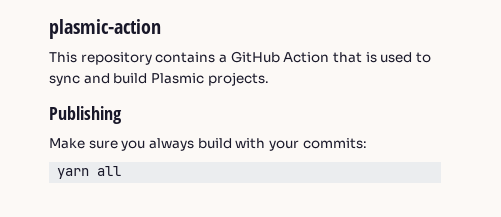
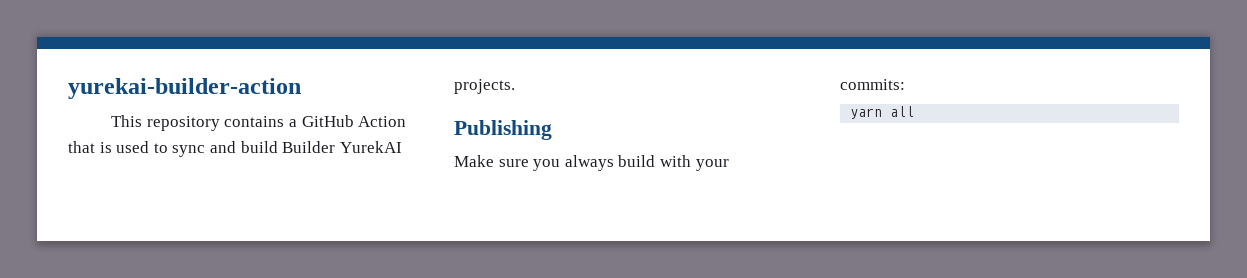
[49,19,161,39] plasmic-action -> [68,78,301,99] yurekai-builder-action
[150,73,204,84] Plasmic -> [282,141,402,153] Builder YurekAI

